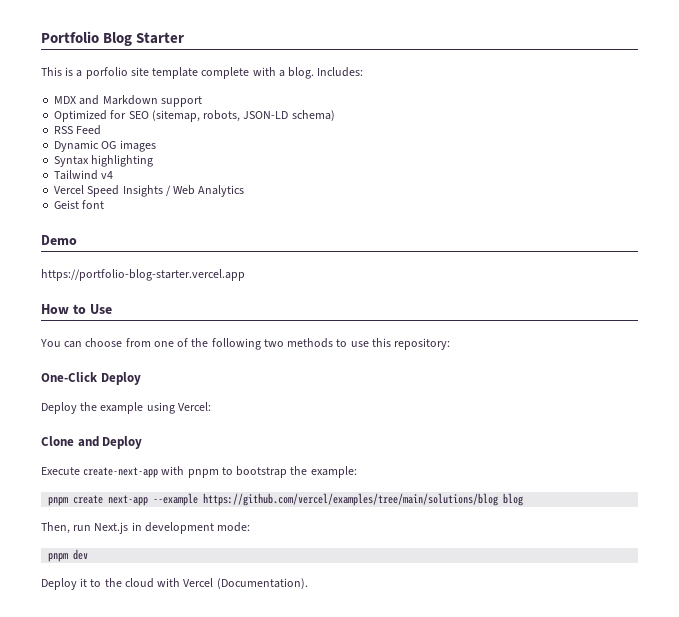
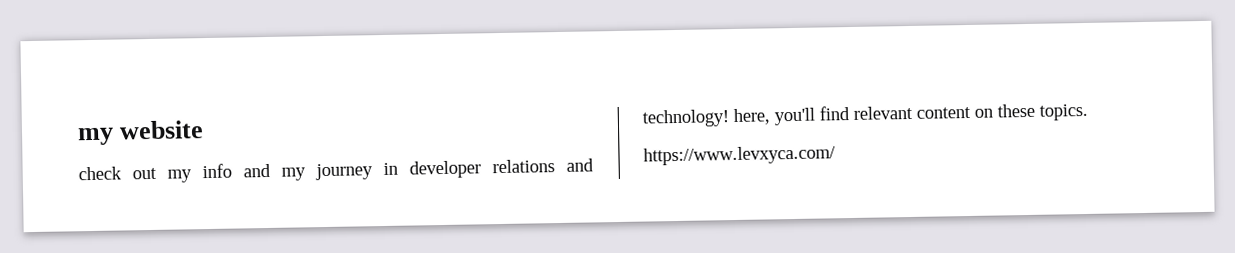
[41,31,185,46] [41,67,364,79] [54,95,202,107] [54,110,335,122] [54,125,102,135] [54,140,156,152] [54,155,154,167] [54,170,114,180] [54,185,245,197] [54,200,105,209] [41,235,77,245] [41,269,245,281] [41,304,112,314] [40,338,451,350] [41,372,141,385] [41,402,211,414] [41,436,143,449] [41,466,357,478] [48,493,524,506] [41,522,251,534] [48,549,89,562] [41,578,308,590] Portfolio Blog Starter // This is a porfolio site template complete with a blog. Includes: // MDX and Markdown support // Optimized for SEO (sitemap, robots, JSON-LD schema) // RSS Feed // Dynamic OG images // Syntax highlighting // Tailwind v4 // Vercel Speed Insights / Web Analytics // Geist font // Demo // https://portfolio-blog-starter.vercel.app // How to Use // You can choose from one of the following two methods to use this repository: // One-Click Deploy // Deploy the example using Vercel: // Clone and Deploy // Execute create-next-app with pnpm to bootstrap the example: // pnpm create next-app --example https://github.com/vercel/examples/tree/main/solutions/blog blog // Then, run Next.js in development mode: // pnpm dev // Deploy it to the cloud with Vercel (Documentation). -> [77,120,205,146] [78,158,594,183] [642,103,1088,128] [643,145,836,166] my website // check out my info and my journey in developer relations and technology! here, you'll find relevant content on these topics. // https://www.levxyca.com/

